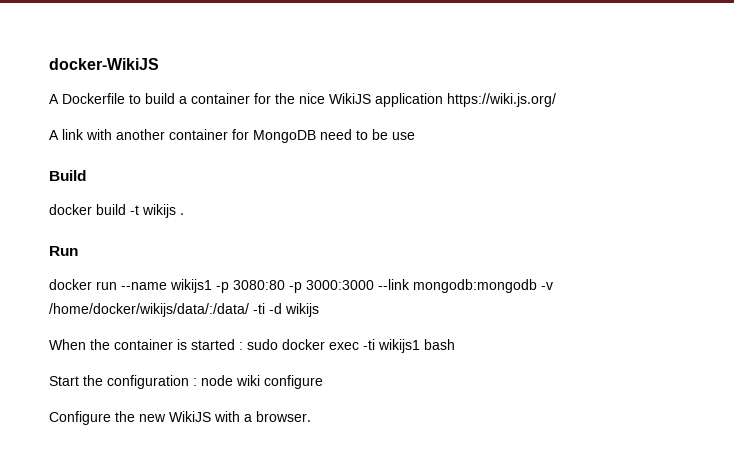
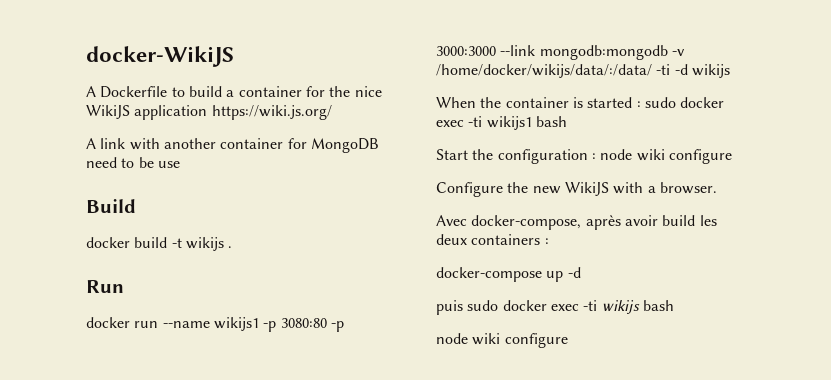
(311, 416) none -> [436,215,717,230] [436,234,549,245] [436,267,581,282] [436,300,674,315] [436,333,568,348] // Avec docker-compose, après avoir build les deux containers : // docker-compose up -d // puis sudo docker exec -ti wikijs bash // node wiki configure

